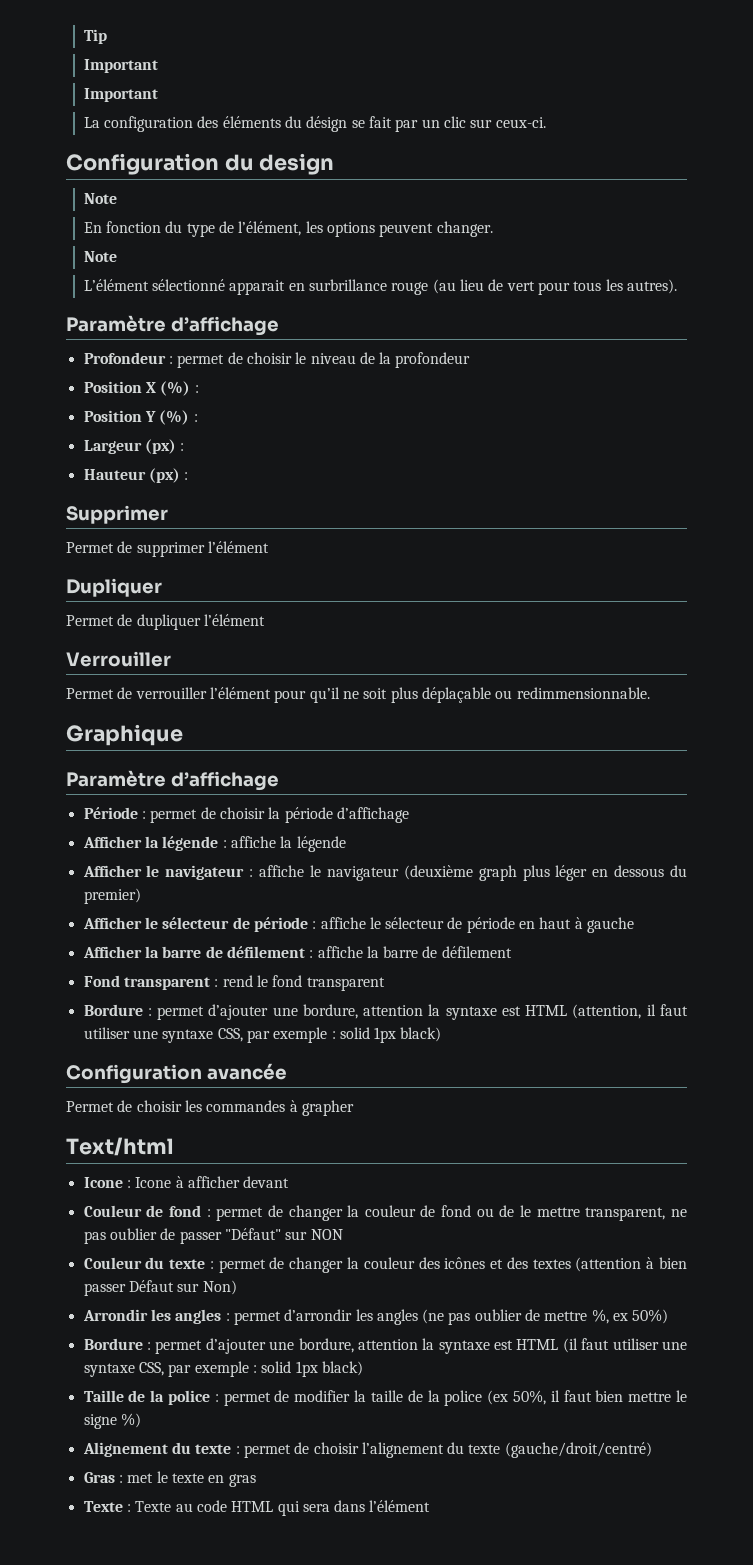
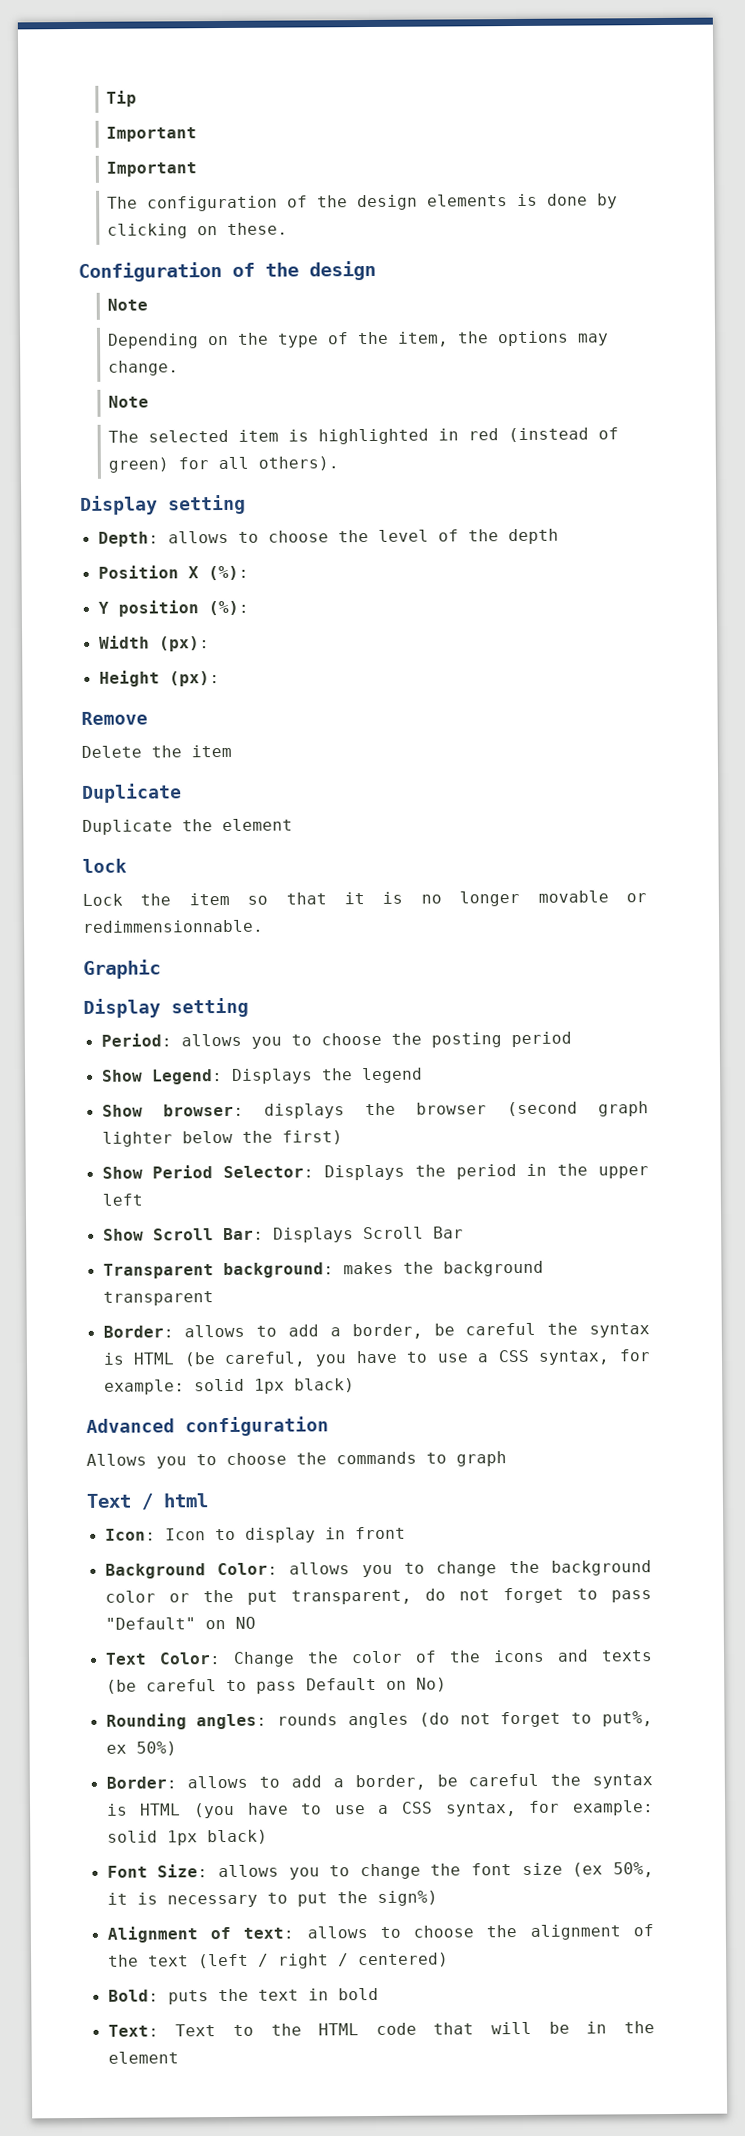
[83,116,546,132] [66,153,254,175] La configuration des éléments du désign se fait par un clic sur ceux-ci. // Configuration du -> [107,193,619,212] [107,222,289,239] [78,262,299,282] The configuration of the design elements is done by clicking on these. // Configuration of the
[83,221,493,237] [83,251,117,262] [83,279,677,295] [66,315,279,336] [83,352,471,368] [83,381,199,396] [83,410,198,425] [83,439,185,454] [83,468,189,483] [66,505,168,524] [66,541,269,557] [66,578,162,597] [66,614,265,630] [66,651,171,667] [66,687,650,703] [66,724,183,746] [66,770,279,791] [83,807,409,823] [82,836,346,852] [82,865,687,881] [83,888,141,904] [82,917,635,933] [82,946,512,958] [83,975,385,991] [83,1004,688,1020] [83,1027,442,1043] [66,1063,287,1084] [66,1100,354,1116] [66,1137,174,1156] [83,1176,290,1188] [83,1205,687,1221] [83,1228,343,1244] [83,1257,687,1273] [83,1280,237,1296] [82,1309,669,1325] [83,1338,687,1354] [83,1361,363,1377] [83,1390,687,1406] [83,1413,141,1429] [82,1442,652,1458] [83,1471,256,1487] [83,1500,431,1516] En fonction du type de l’élément, les options peuvent changer. // Note // L’élément sélectionné apparait en surbrillance rouge (au lieu de vert pour tous les autres). // Paramètre d’affichage // Profondeur : permet de choisir le niveau de la profondeur // Position X (%) : // Position Y (%) : // Largeur (px) : // Hauteur (px) : // Supprimer // Permet de supprimer l’élément // Dupliquer // Permet de dupliquer l’élément // Verrouiller // Permet de verrouiller l’élément pour qu’il ne soit plus déplaçable ou redimmensionnable. // Graphique // Paramètre d’affichage // Période : permet de choisir la période d’affichage // Afficher la légende : affiche la légende // Afficher le navigateur : affiche le navigateur (deuxième graph plus léger en dessous du premier) // Afficher le sélecteur de période : affiche le sélecteur de période en haut à gauche // Afficher la barre de défilement : affiche la barre de défilement // Fond transparent : rend le fond transparent // Bordure : permet d’ajouter une bordure, attention la syntaxe est HTML (attention, il faut utiliser une syntaxe CSS, par exemple : solid 1px black) // Configuration avancée // Permet de choisir les commandes à grapher // Text/html // Icone : Icone à afficher devant // Couleur de fond : permet de changer la couleur de fond ou de le mettre transparent, ne pas oublier de passer "Défaut" sur NON // Couleur du texte : permet de changer la couleur des icônes et des textes (attention à bien passer Défaut sur Non) // Arrondir les angles : permet d’arrondir les angles (ne pas oublier de mettre %, ex 50%) // Bordure : permet d’ajouter une bordure, attention la syntaxe est HTML (il faut utiliser une syntaxe CSS, par exemple : solid 1px black) // Taille de la police : permet de modifier la taille de la police (ex 50%, il faut bien mettre le signe %) // Alignement du texte : permet de choisir l’alignement du texte (gauche/droit/centré) // Gras : met le texte en gras // Texte : Texte au code HTML qui sera dans l’élément -> [107,330,610,349] [108,360,180,376] [108,395,150,408] [108,427,620,445] [108,456,340,473] [80,494,246,515] [97,528,559,547] [97,565,249,581] [97,600,249,617] [98,635,210,652] [98,670,220,687] [81,711,148,725] [81,744,232,758] [82,783,182,803] [82,818,293,835] [82,858,127,873] [82,890,647,907] [82,919,264,933] [83,959,161,979] [83,997,249,1018] [100,1031,572,1049] [101,1067,423,1085] [101,1101,649,1119] [101,1130,343,1147] [101,1163,649,1181] [101,1193,143,1206] [102,1226,464,1243] [102,1260,544,1279] [102,1291,214,1306] [102,1322,650,1340] [102,1349,651,1368] [103,1378,355,1395] [86,1416,329,1437] [86,1451,507,1469] [86,1493,208,1510] [104,1526,406,1543] [104,1560,652,1579] [104,1587,652,1605] [104,1616,256,1630] [104,1649,653,1667] [105,1677,447,1694] [105,1711,653,1730] [105,1741,177,1756] [105,1773,653,1791] [106,1800,654,1819] [106,1829,268,1846] [106,1862,654,1880] [106,1890,438,1908] [106,1924,654,1943] [107,1952,449,1969] [107,1987,379,2005] [107,2021,655,2037] [107,2051,179,2064] Depending on the type of the item, the options may change. // Note // The selected item is highlighted in red (instead of green) for all others). // Display setting // Depth: allows to choose the level of the depth // Position X (%): // Y position (%): // Width (px): // Height (px): // Remove // Delete the item // Duplicate // Duplicate the element // lock // Lock the item so that it is no longer movable or redimmensionnable. // Graphic // Display setting // Period: allows you to choose the posting period // Show Legend: Displays the legend // Show browser: displays the browser (second graph lighter below the first) // Show Period Selector: Displays the period in the upper left // Show Scroll Bar: Displays Scroll Bar // Transparent background: makes the background transparent // Border: allows to add a border, be careful the syntax is HTML (be careful, you have to use a CSS syntax, for example: solid 1px black) // Advanced configuration // Allows you to choose the commands to graph // Text / html // Icon: Icon to display in front // Background Color: allows you to change the background color or the put transparent, do not forget to pass "Default" on NO // Text Color: Change the color of the icons and texts (be careful to pass Default on No) // Rounding angles: rounds angles (do not forget to put%, ex 50%) // Border: allows to add a border, be careful the syntax is HTML (you have to use a CSS syntax, for example: solid 1px black) // Font Size: allows you to change the font size (ex 50%, it is necessary to put the sign%) // Alignment of text: allows to choose the alignment of the text (left / right / centered) // Bold: puts the text in bold // Text: Text to the HTML code that will be in the element

